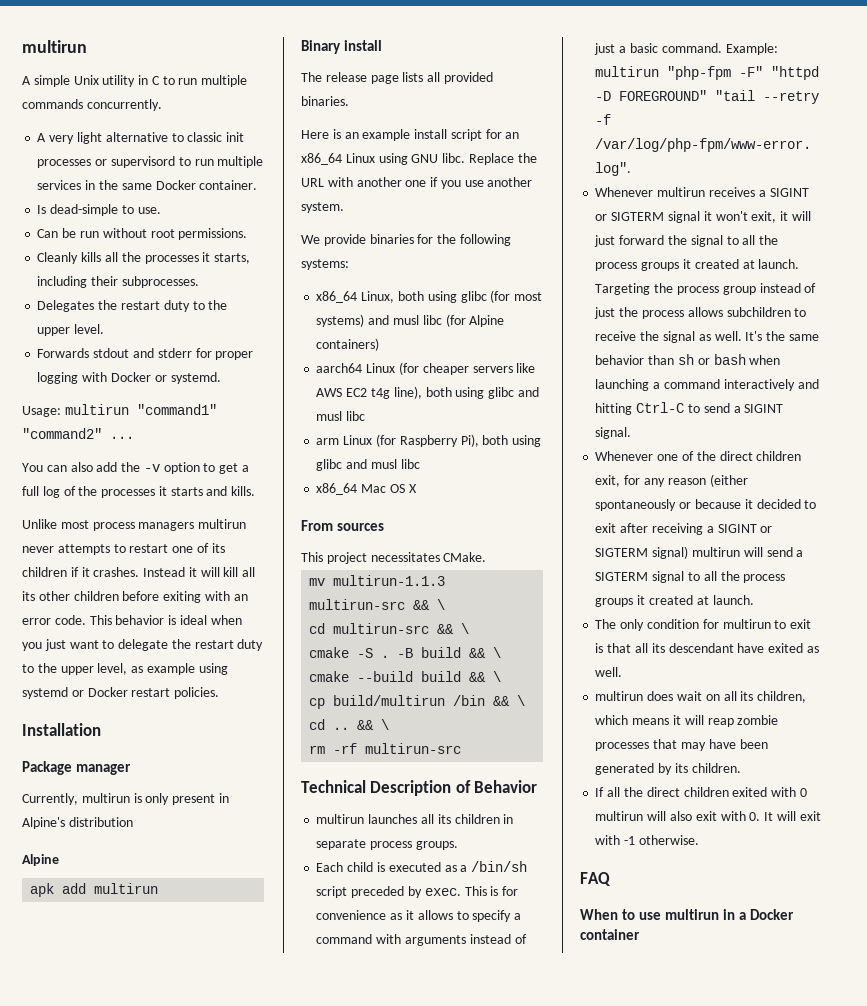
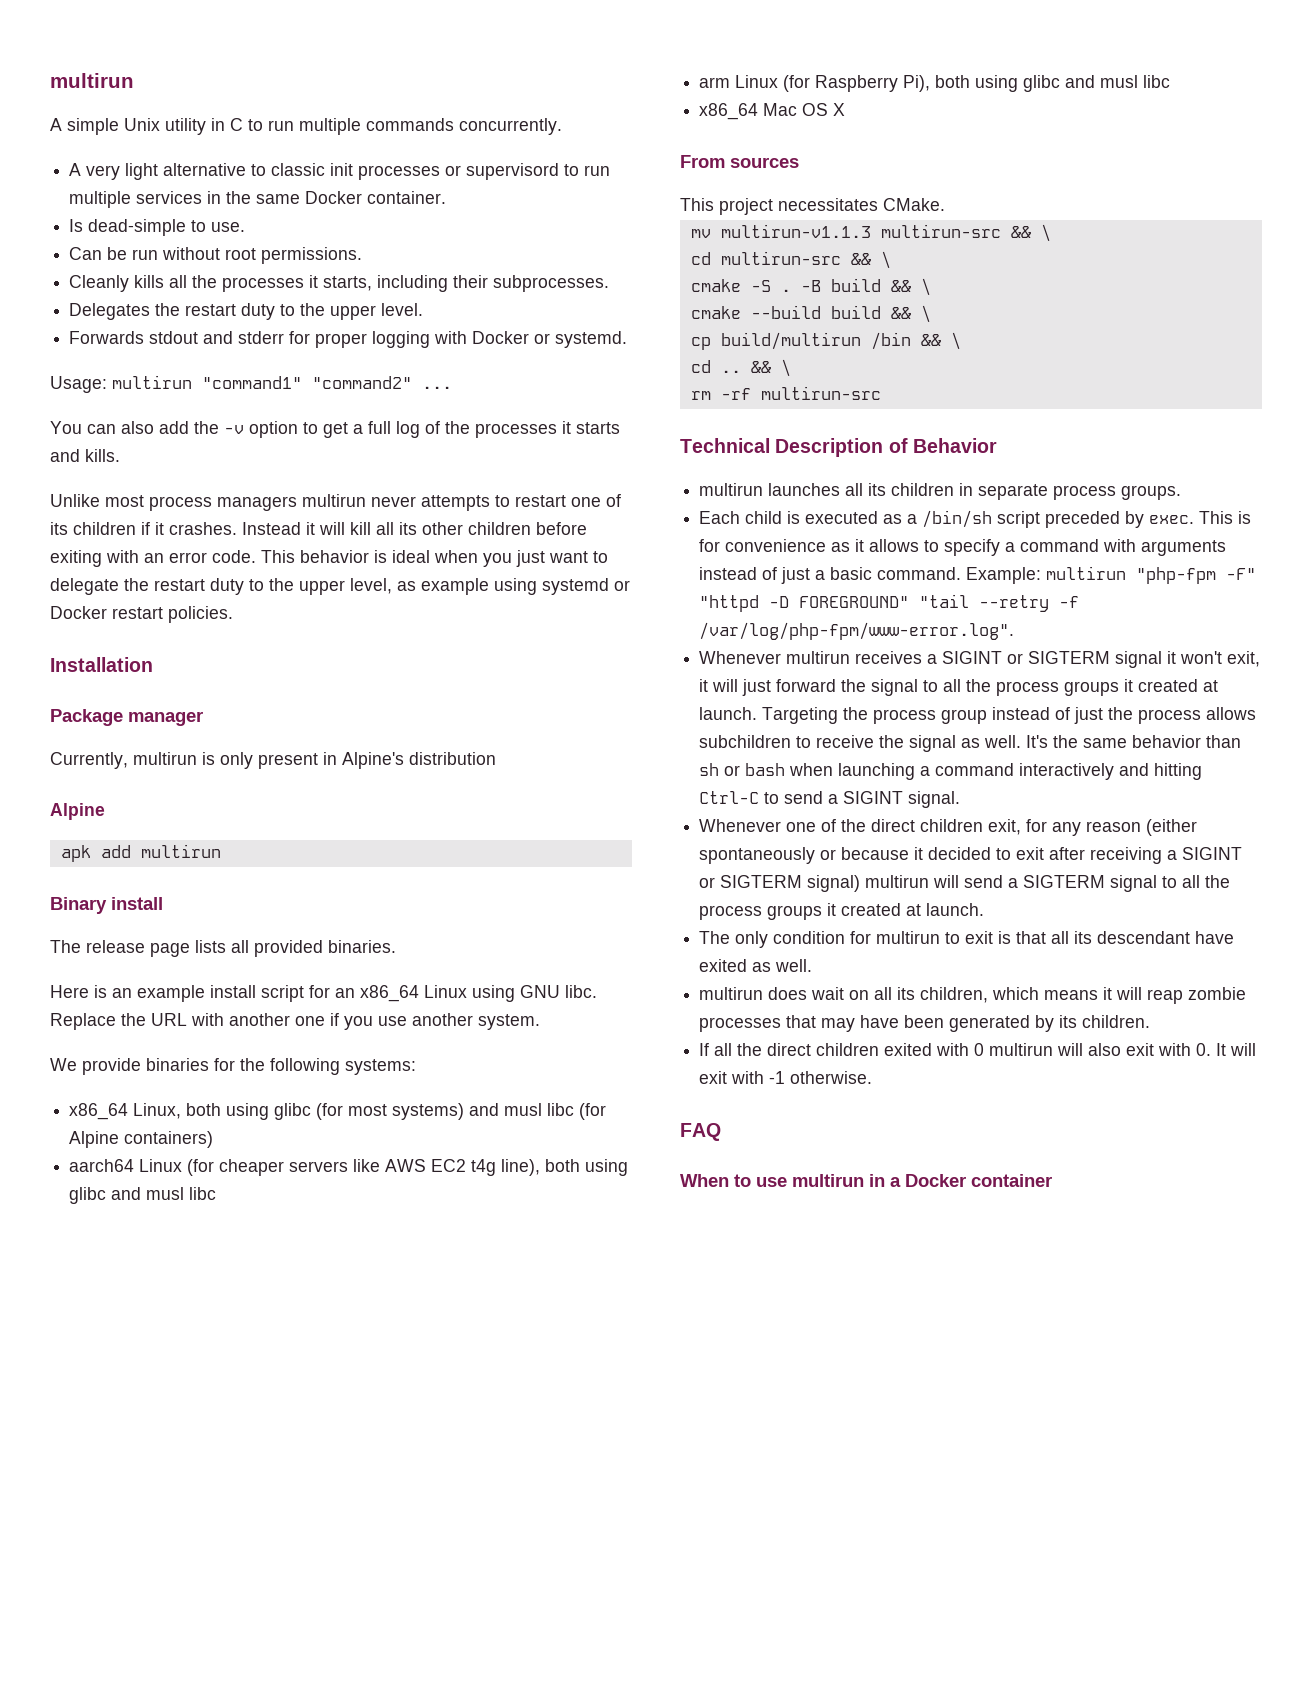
[333,575,446,586] multirun-1.1.3 -> [720,224,871,238] multirun-v1.1.3

